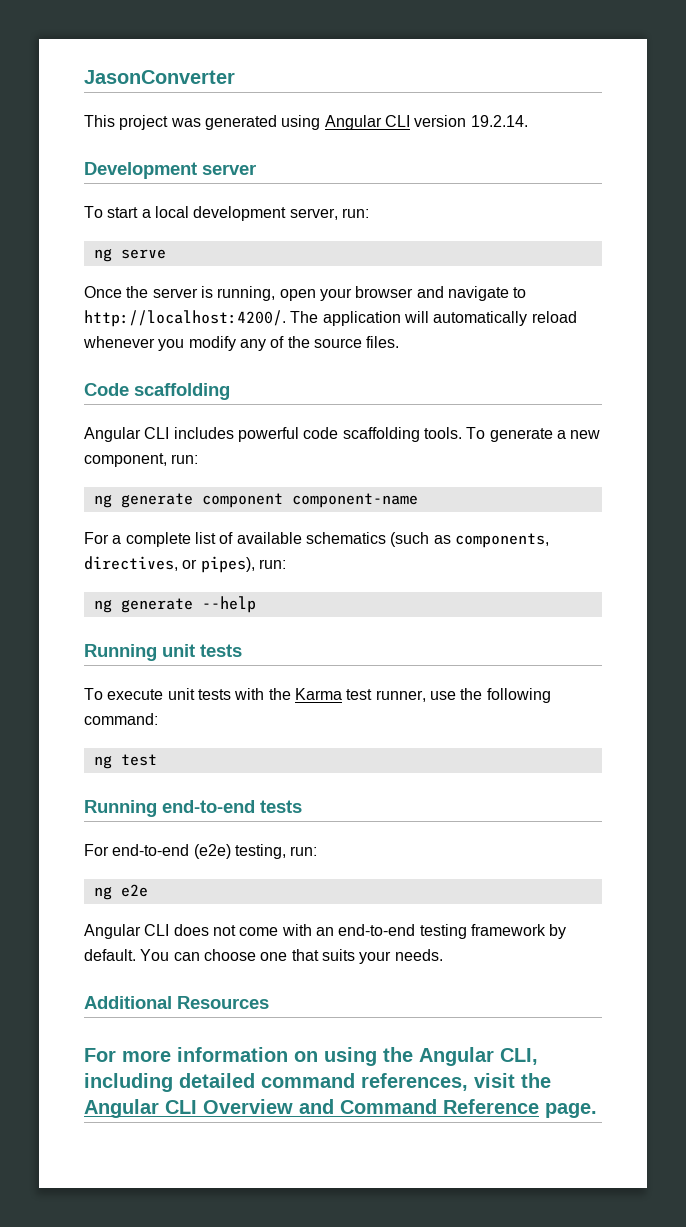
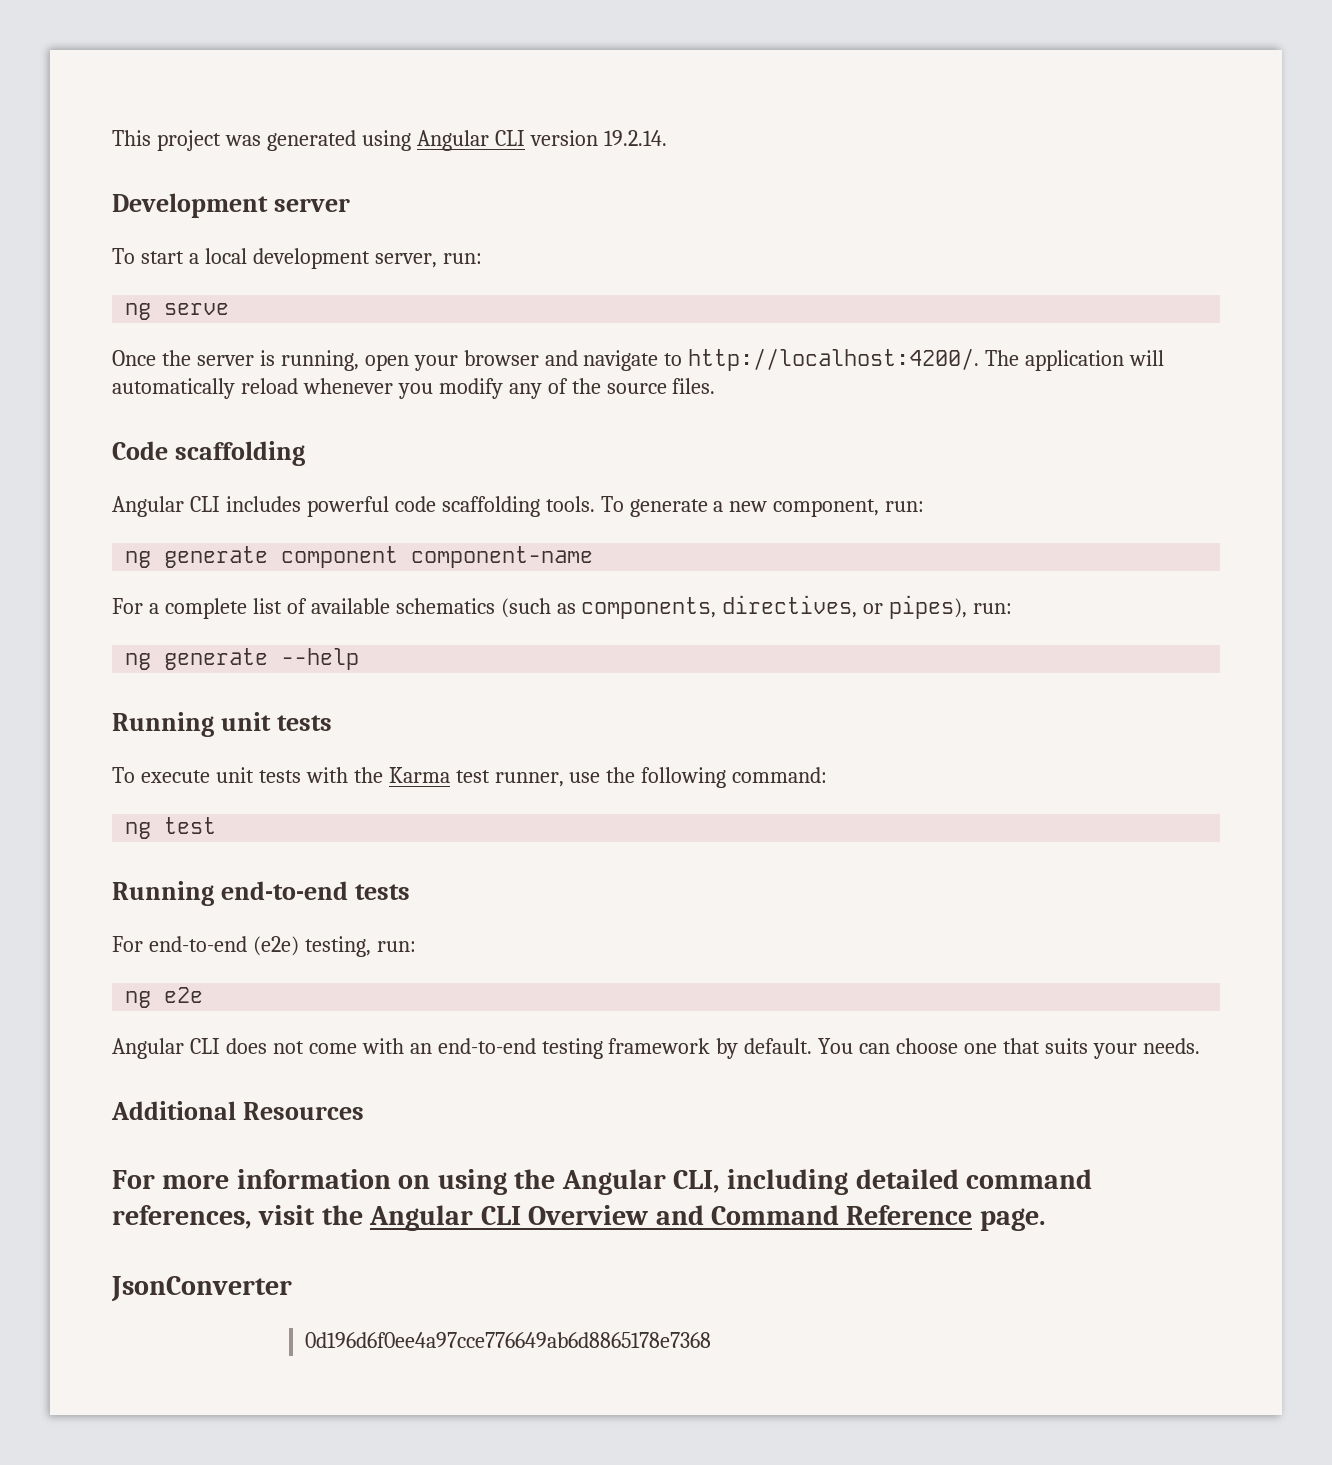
[84,70,235,84] JasonConverter // -> (112, 138) none
(597, 1110) none -> [111,1276,292,1302] [304,1332,711,1348] // JsonConverter // 0d196d6f0ee4a97cce776649ab6d8865178e7368

